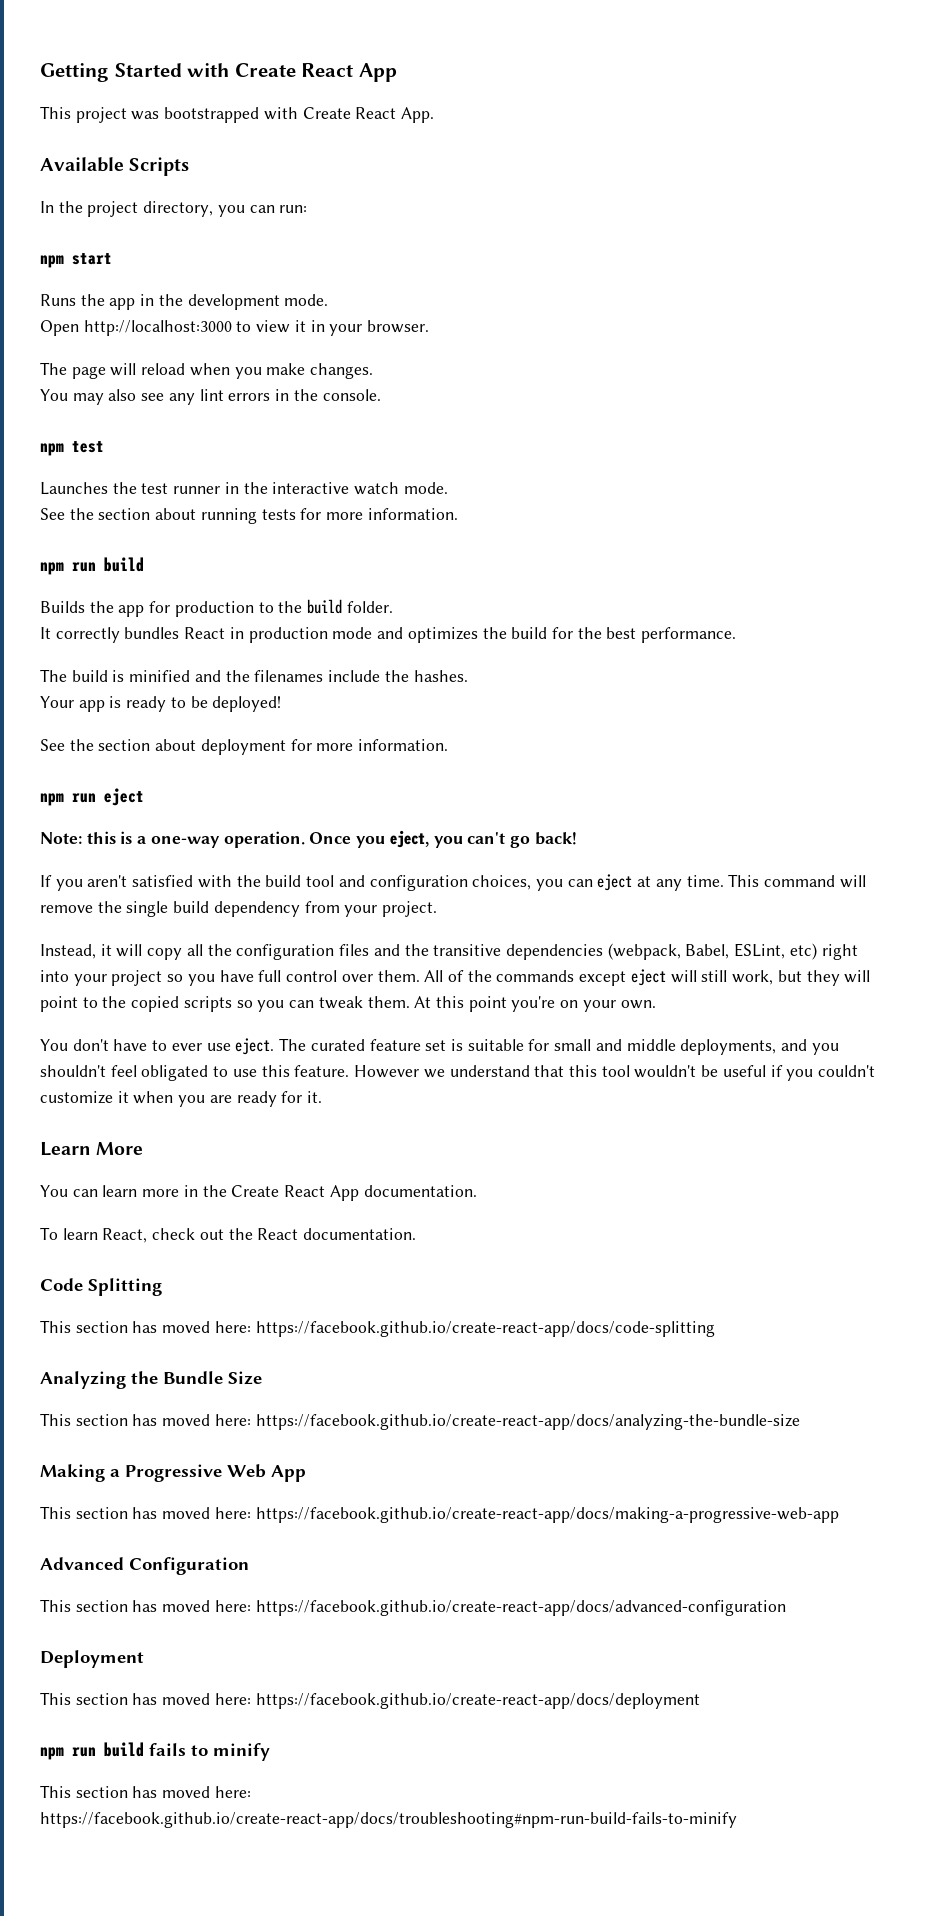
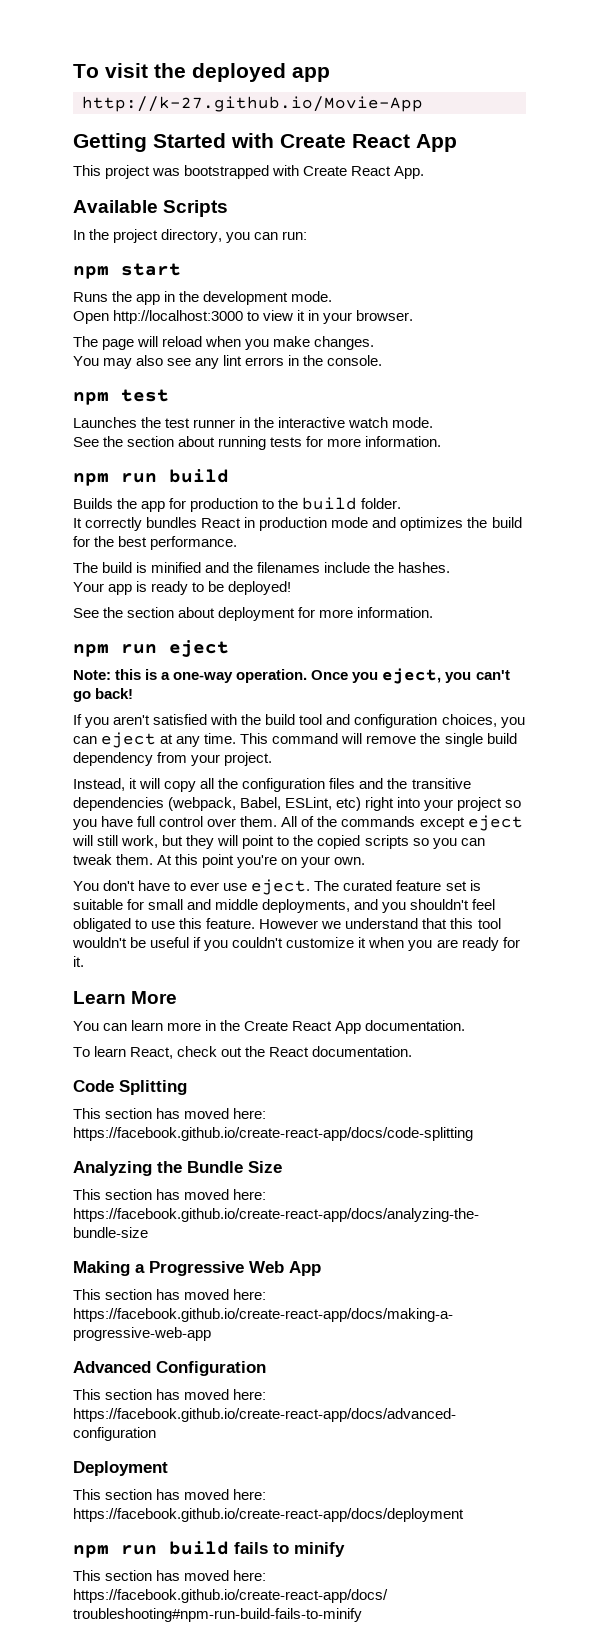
(40, 72) none -> [73,63,330,82] [82,96,423,112] To visit the deployed app // http://k-27.github.io/Movie-App //

